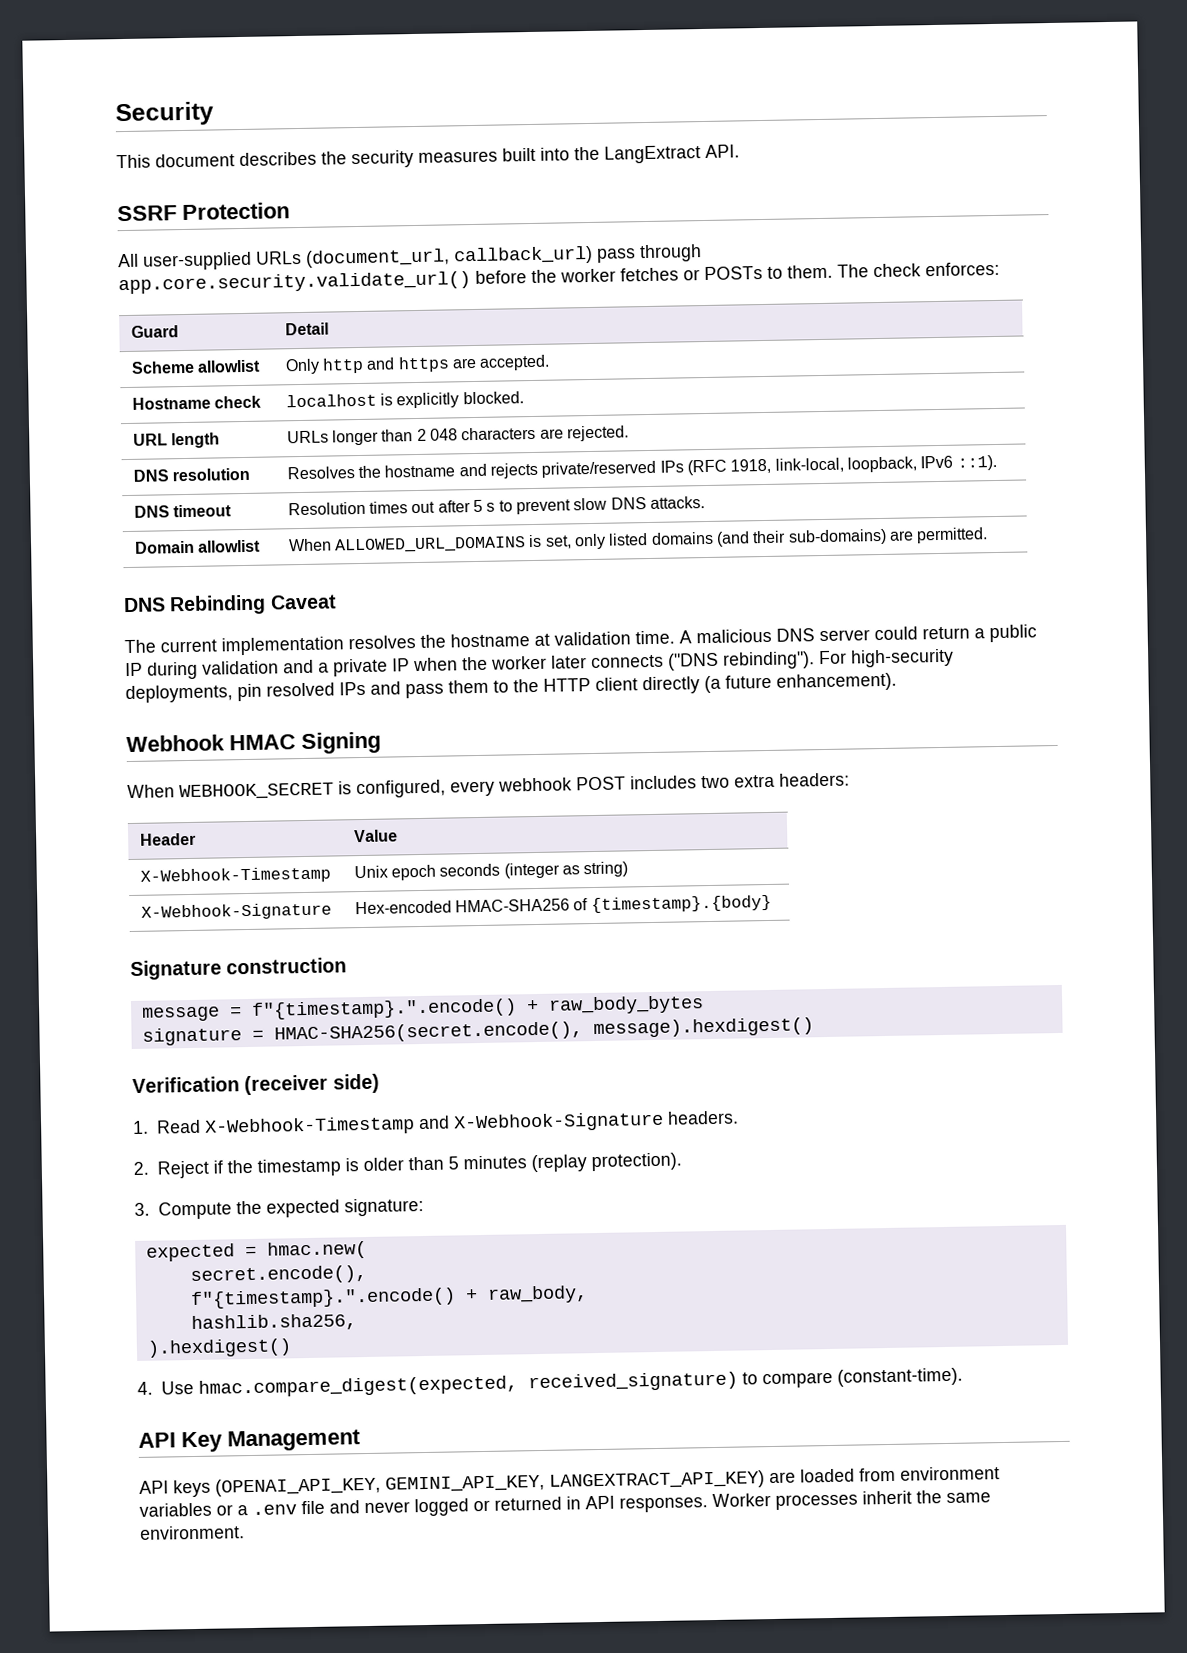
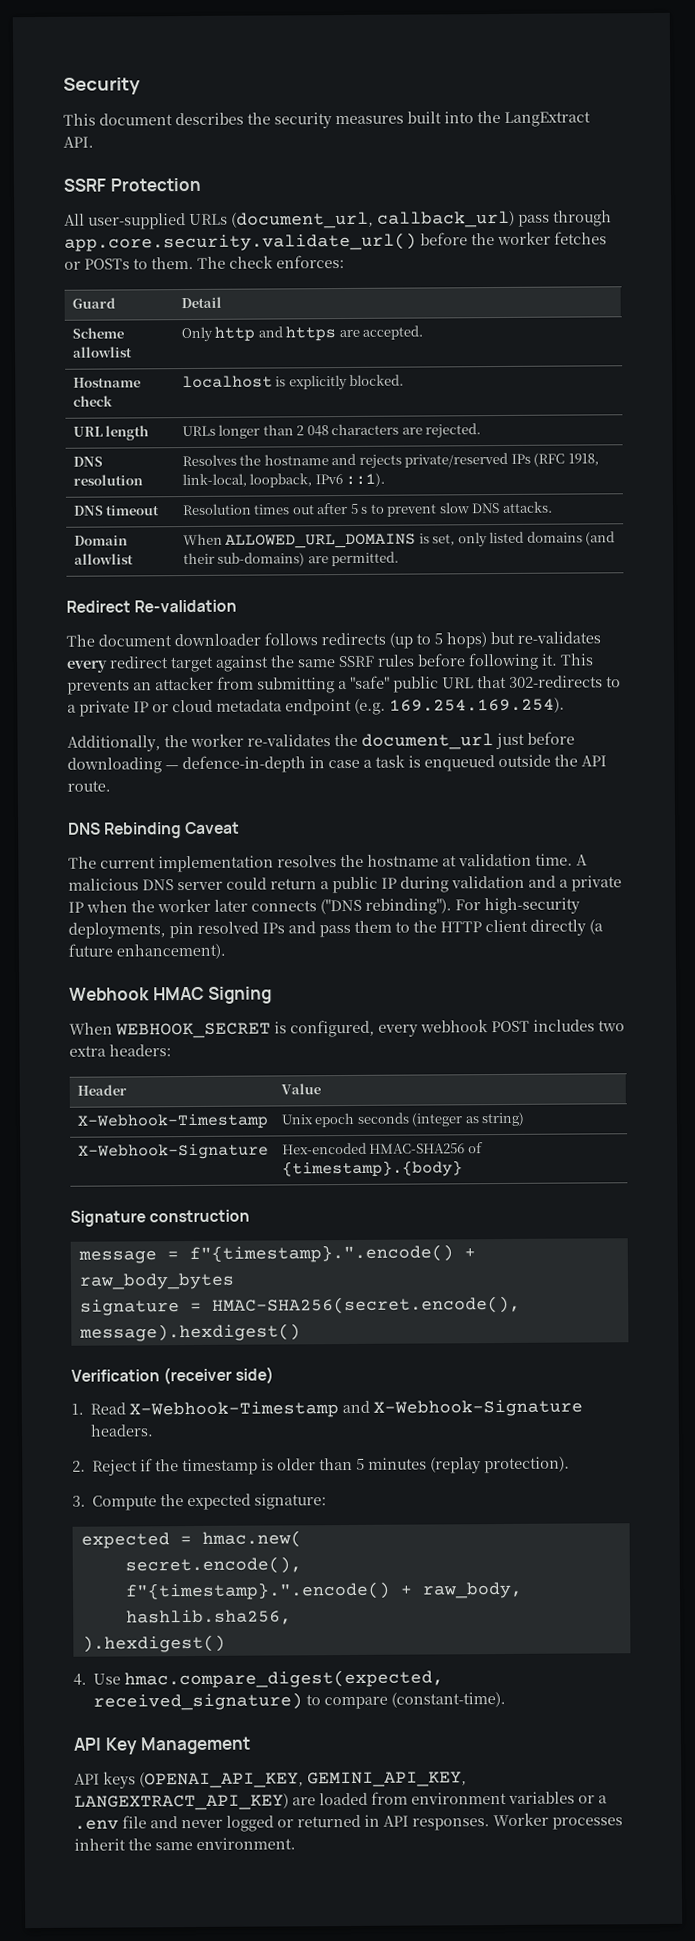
(989, 535) none -> [66,599,238,613] [66,631,601,649] [66,652,594,673] [67,675,621,695] [67,697,565,717] [67,731,575,752] [67,754,607,774] [67,780,111,792] // Redirect Re-validation // The document downloader follows redirects (up to 5 hops) but re-validates every redirect target against the same SSRF rules before following it. This prevents an attacker from submitting a "safe" public URL that 302-redirects to a private IP or cloud metadata endpoint (e.g. 169.254.169.254). // Additionally, the worker re-validates the document_url just before downloading — defence-in-depth in case a task is enqueued outside the API route.

